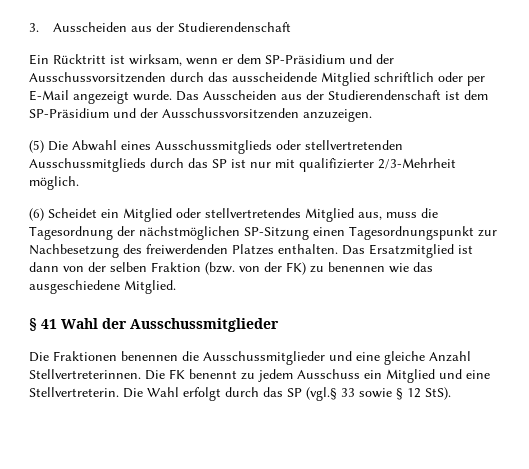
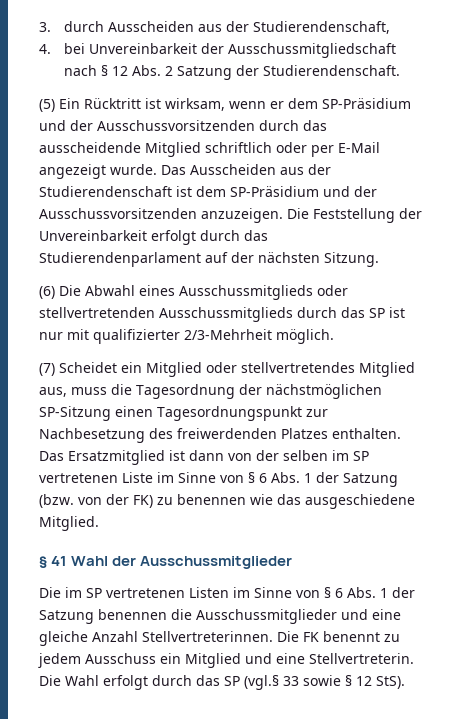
[52,22,291,32] Ausscheiden aus der Studierendenschaft // -> [63,21,390,34] [39,43,396,58] [63,65,400,80] [39,99,55,112] durch Ausscheiden aus der Studierendenschaft, // 4. bei Unvereinbarkeit der Ausschussmitgliedschaft nach § 12 Abs. 2 Satzung der Studierendenschaft. // (5)
[29,140,44,153] // (5) -> [287,208,422,223] [39,230,268,245] [39,252,379,267] [39,286,55,299] Die Feststellung der Unvereinbarkeit erfolgt durch das Studierendenparlament auf der nächsten Sitzung. // (6)
[29,208,44,221] (6) -> [39,363,55,376] (7)
[151,262,201,272] Fraktion -> [332,450,369,461] [39,472,398,487] im SP vertretenen Liste im Sinne von § 6 Abs. 1 der Satzung
[53,351,117,361] Fraktionen -> [65,587,415,598] [39,610,94,624] im SP vertretenen Listen im Sinne von § 6 Abs. 1 der Satzung

